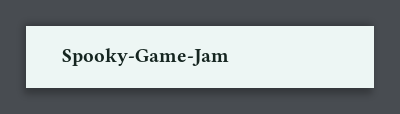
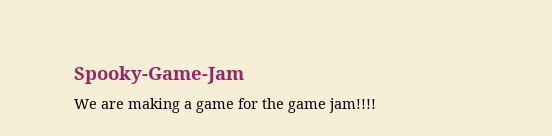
(229, 57) none -> [74,98,376,113] // We are making a game for the game jam!!!!

